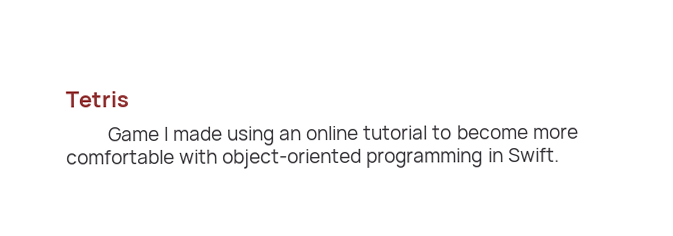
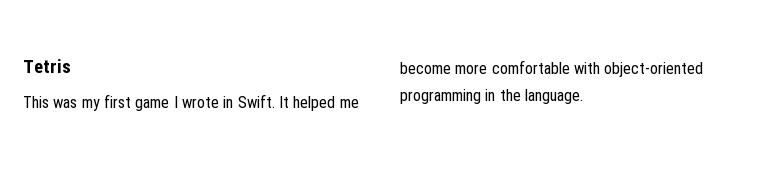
[107,125,453,146] Game I made using an online tutorial to -> [23,94,359,111] This was my first game I wrote in Swift. It helped me
[507,147,560,163] Swift. -> [499,89,583,104] the language.

